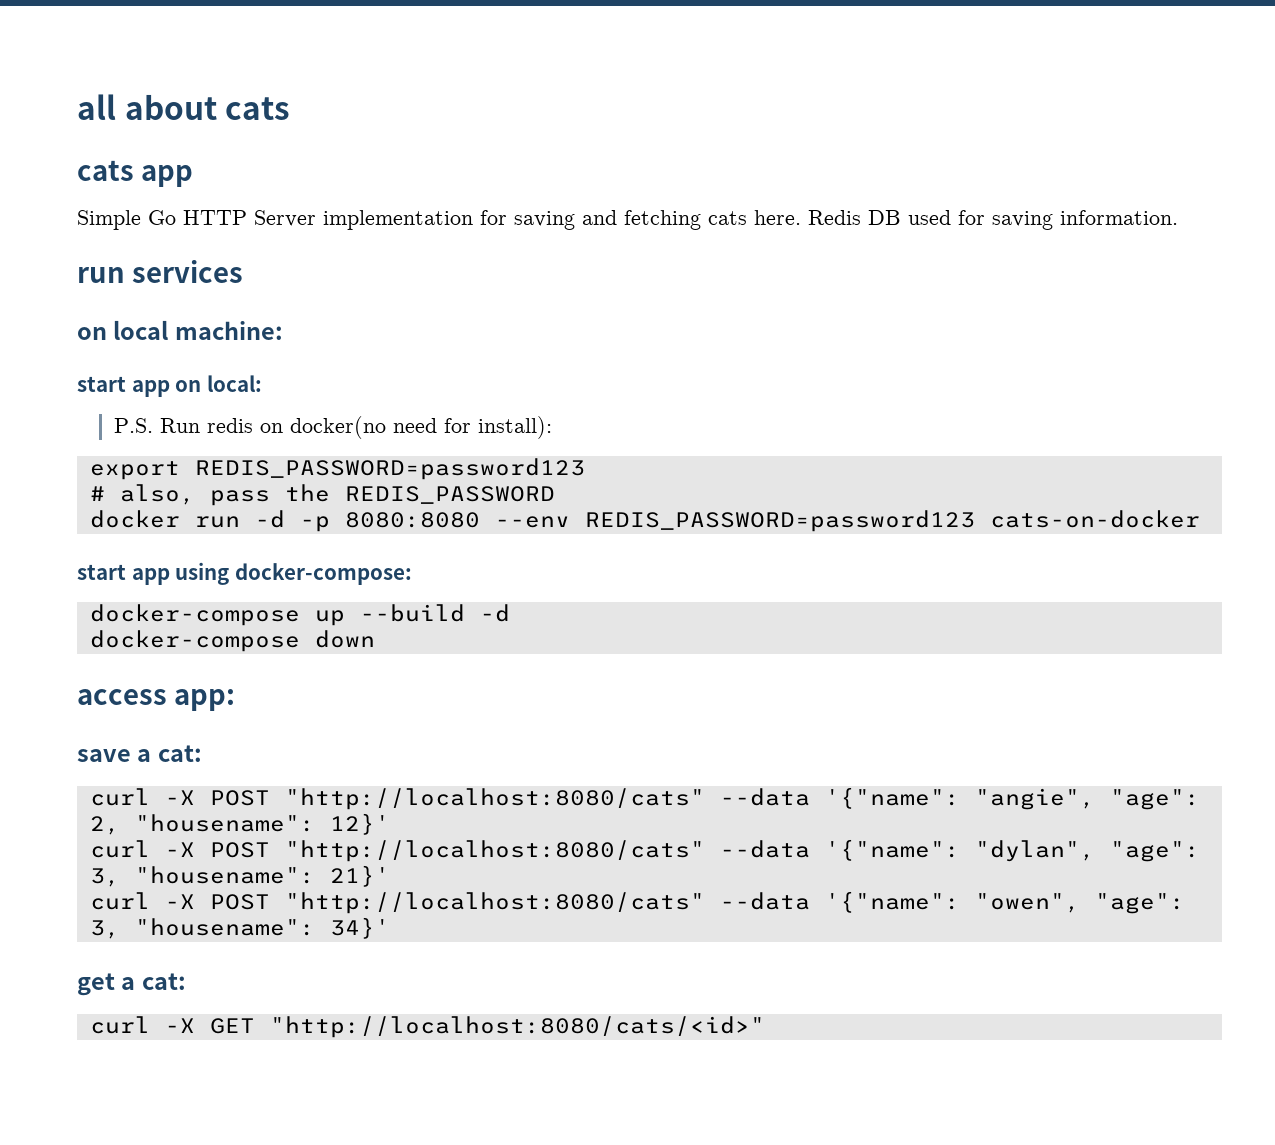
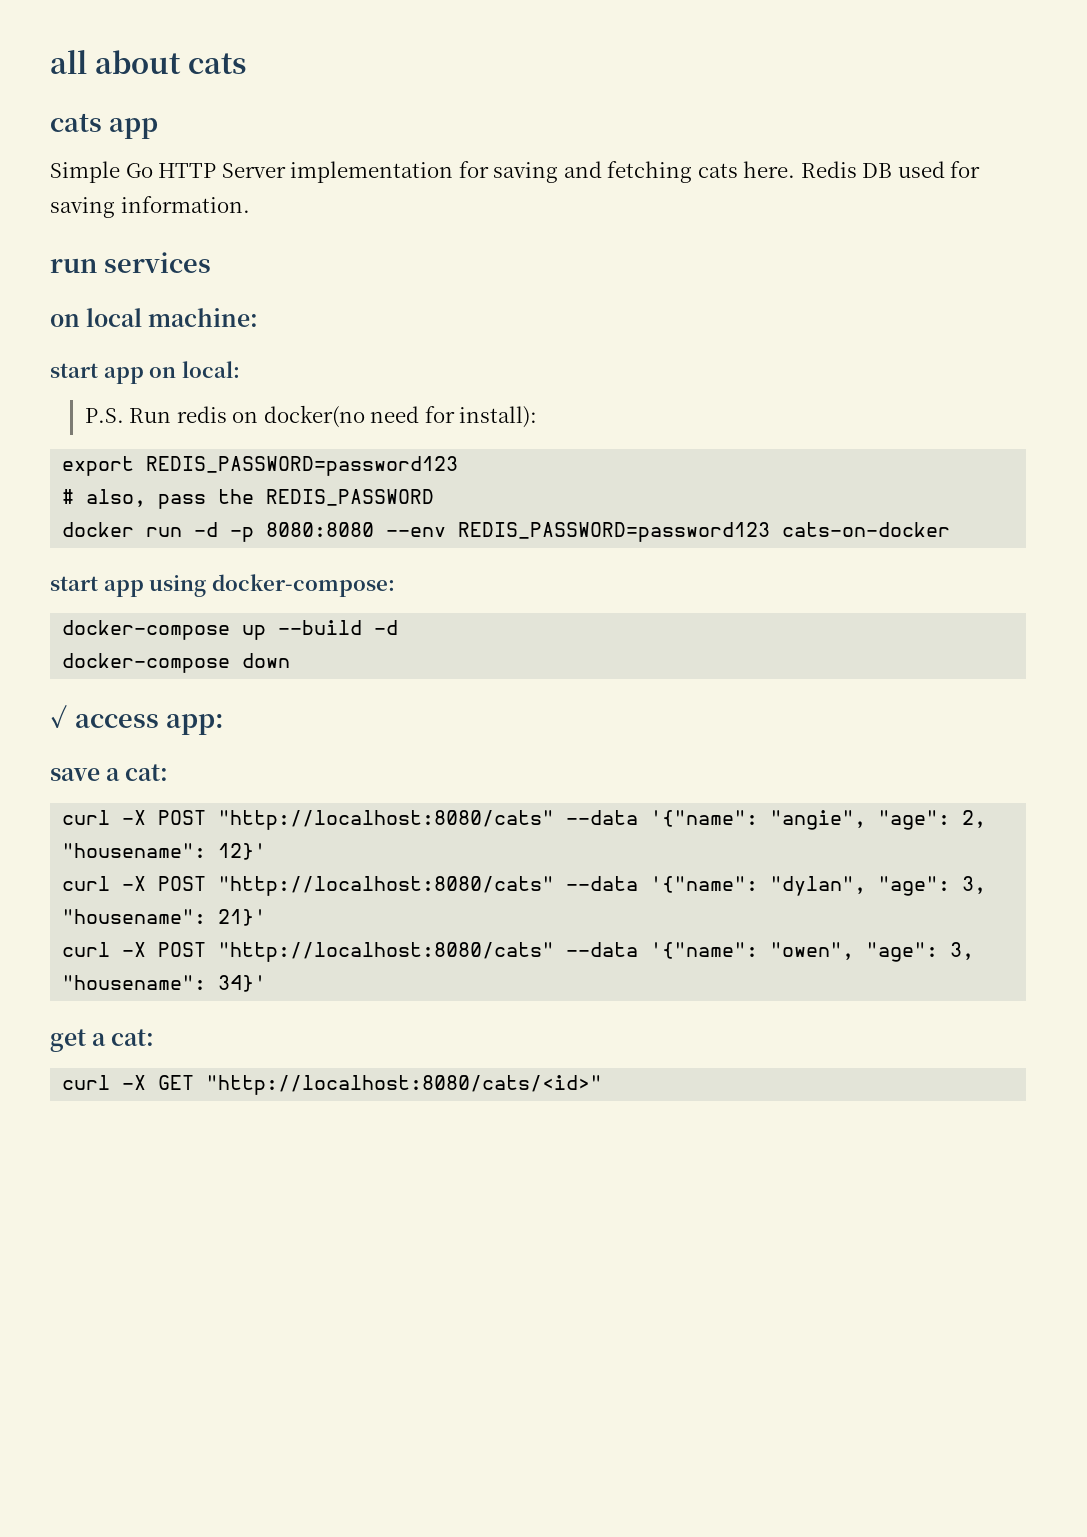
(375, 639) none -> [50,704,68,728] ✓

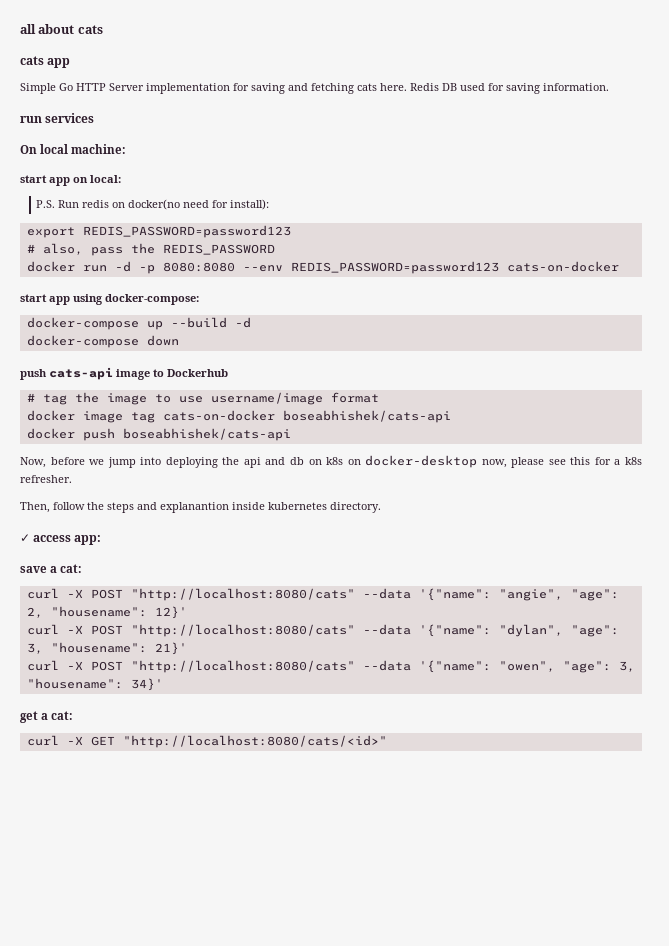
[50,314,80,327] on -> [20,145,37,154] On
(291, 660) none -> [20,367,228,380] [26,392,379,405] [26,410,451,423] [26,428,291,441] [20,455,642,468] [20,475,72,483] [20,502,381,513] // push cats-api image to Dockerhub // # tag the image to use username/image format // docker image tag cats-on-docker boseabhishek/cats-api // docker push boseabhishek/cats-api // Now, before we jump into deploying the api and db on k8s on docker-desktop now, please see this for a k8s refresher. // Then, follow the steps and explanantion inside kubernetes directory.

